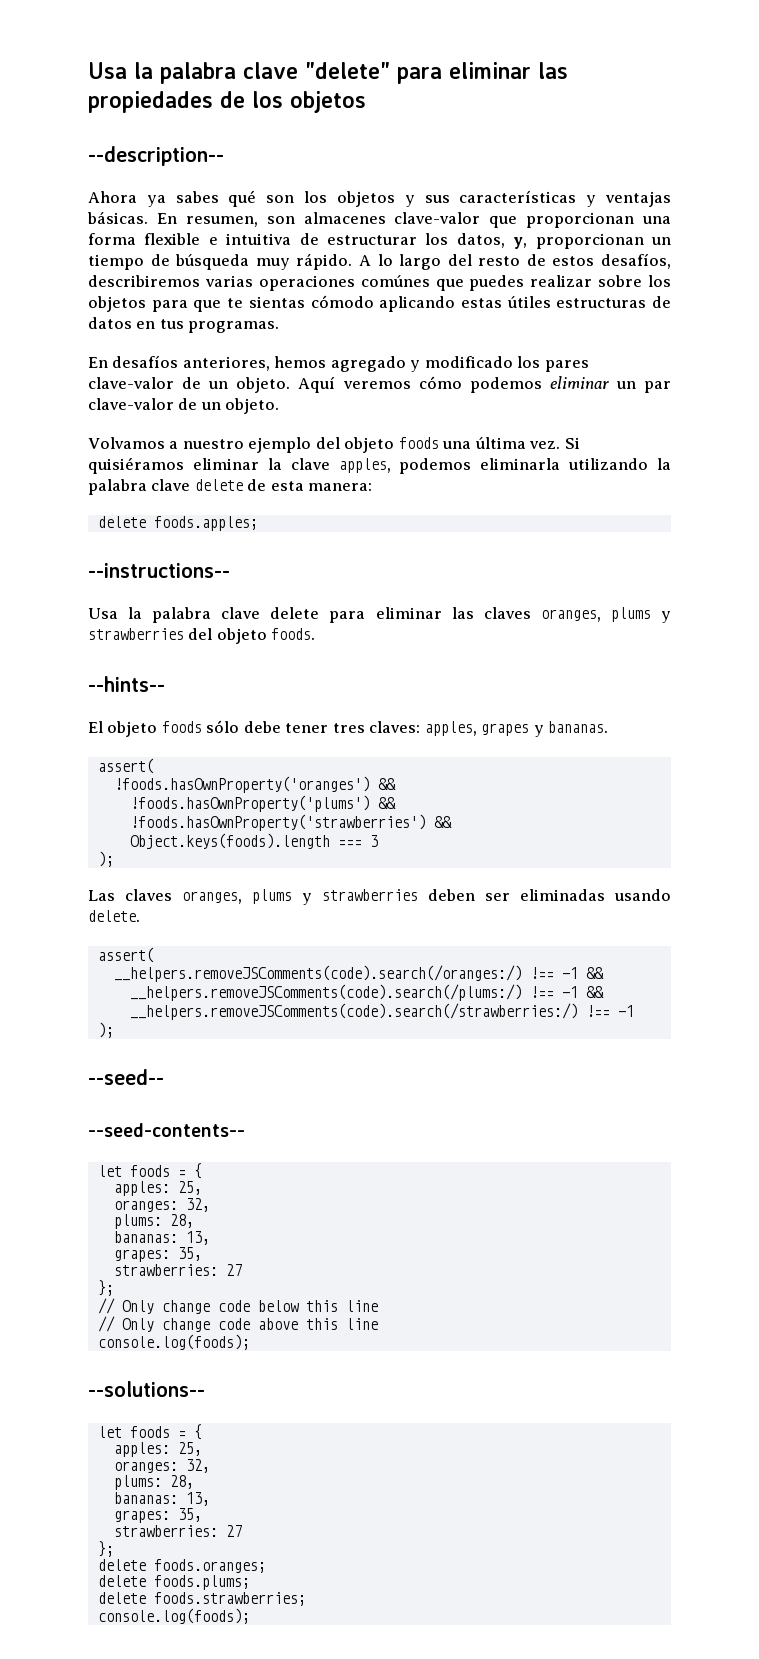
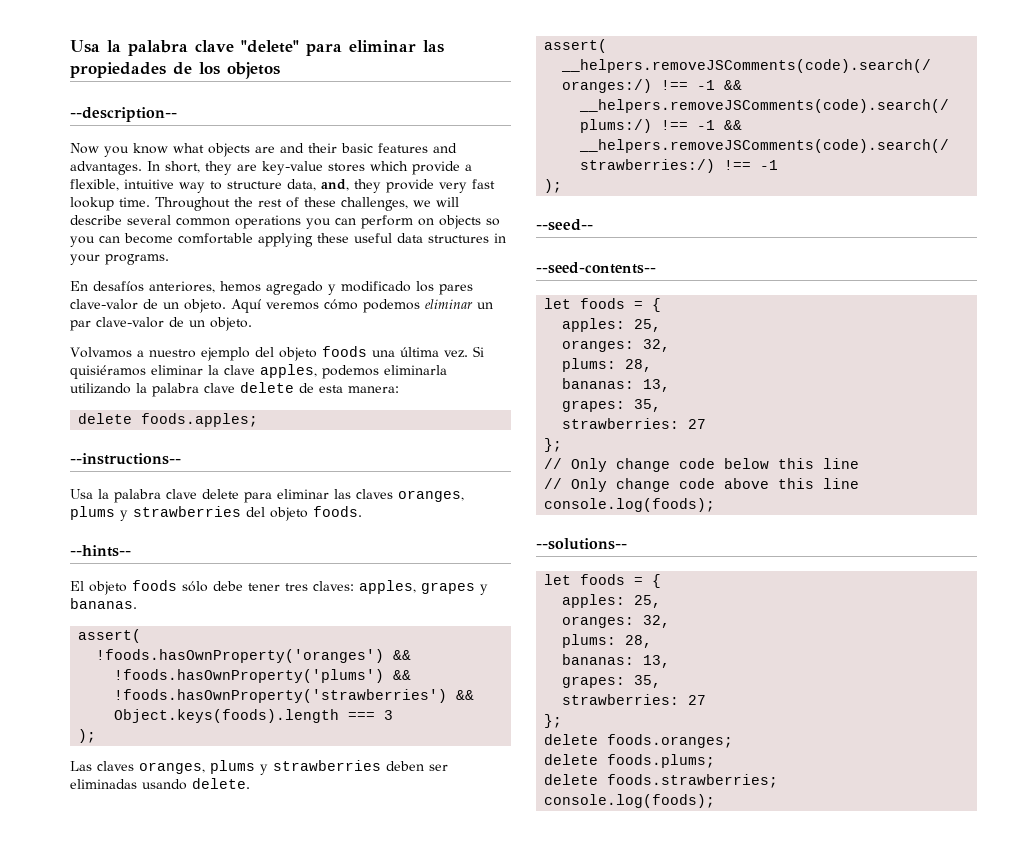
[88,190,671,207] [87,211,671,228] [88,233,671,249] [88,253,671,270] [88,275,671,291] [88,295,671,312] [88,317,280,333] Ahora ya sabes qué son los objetos y sus características y ventajas básicas. En resumen, son almacenes clave-valor que proporcionan una forma flexible e intuitiva de estructurar los datos, y, proporcionan un tiempo de búsqueda muy rápido. A lo largo del resto de estos desafíos, describiremos varias operaciones comúnes que puedes realizar sobre los objetos para que te sientas cómodo aplicando estas útiles estructuras de datos en tus programas. -> [70,143,457,157] [70,161,472,175] [70,179,495,193] [70,197,459,211] [70,215,500,229] [70,233,506,247] [70,254,169,265] Now you know what objects are and their basic features and advantages. In short, they are key-value stores which provide a flexible, intuitive way to structure data, and, they provide very fast lookup time. Throughout the rest of these challenges, we will describe several common operations you can perform on objects so you can become comfortable applying these useful data structures in your programs.

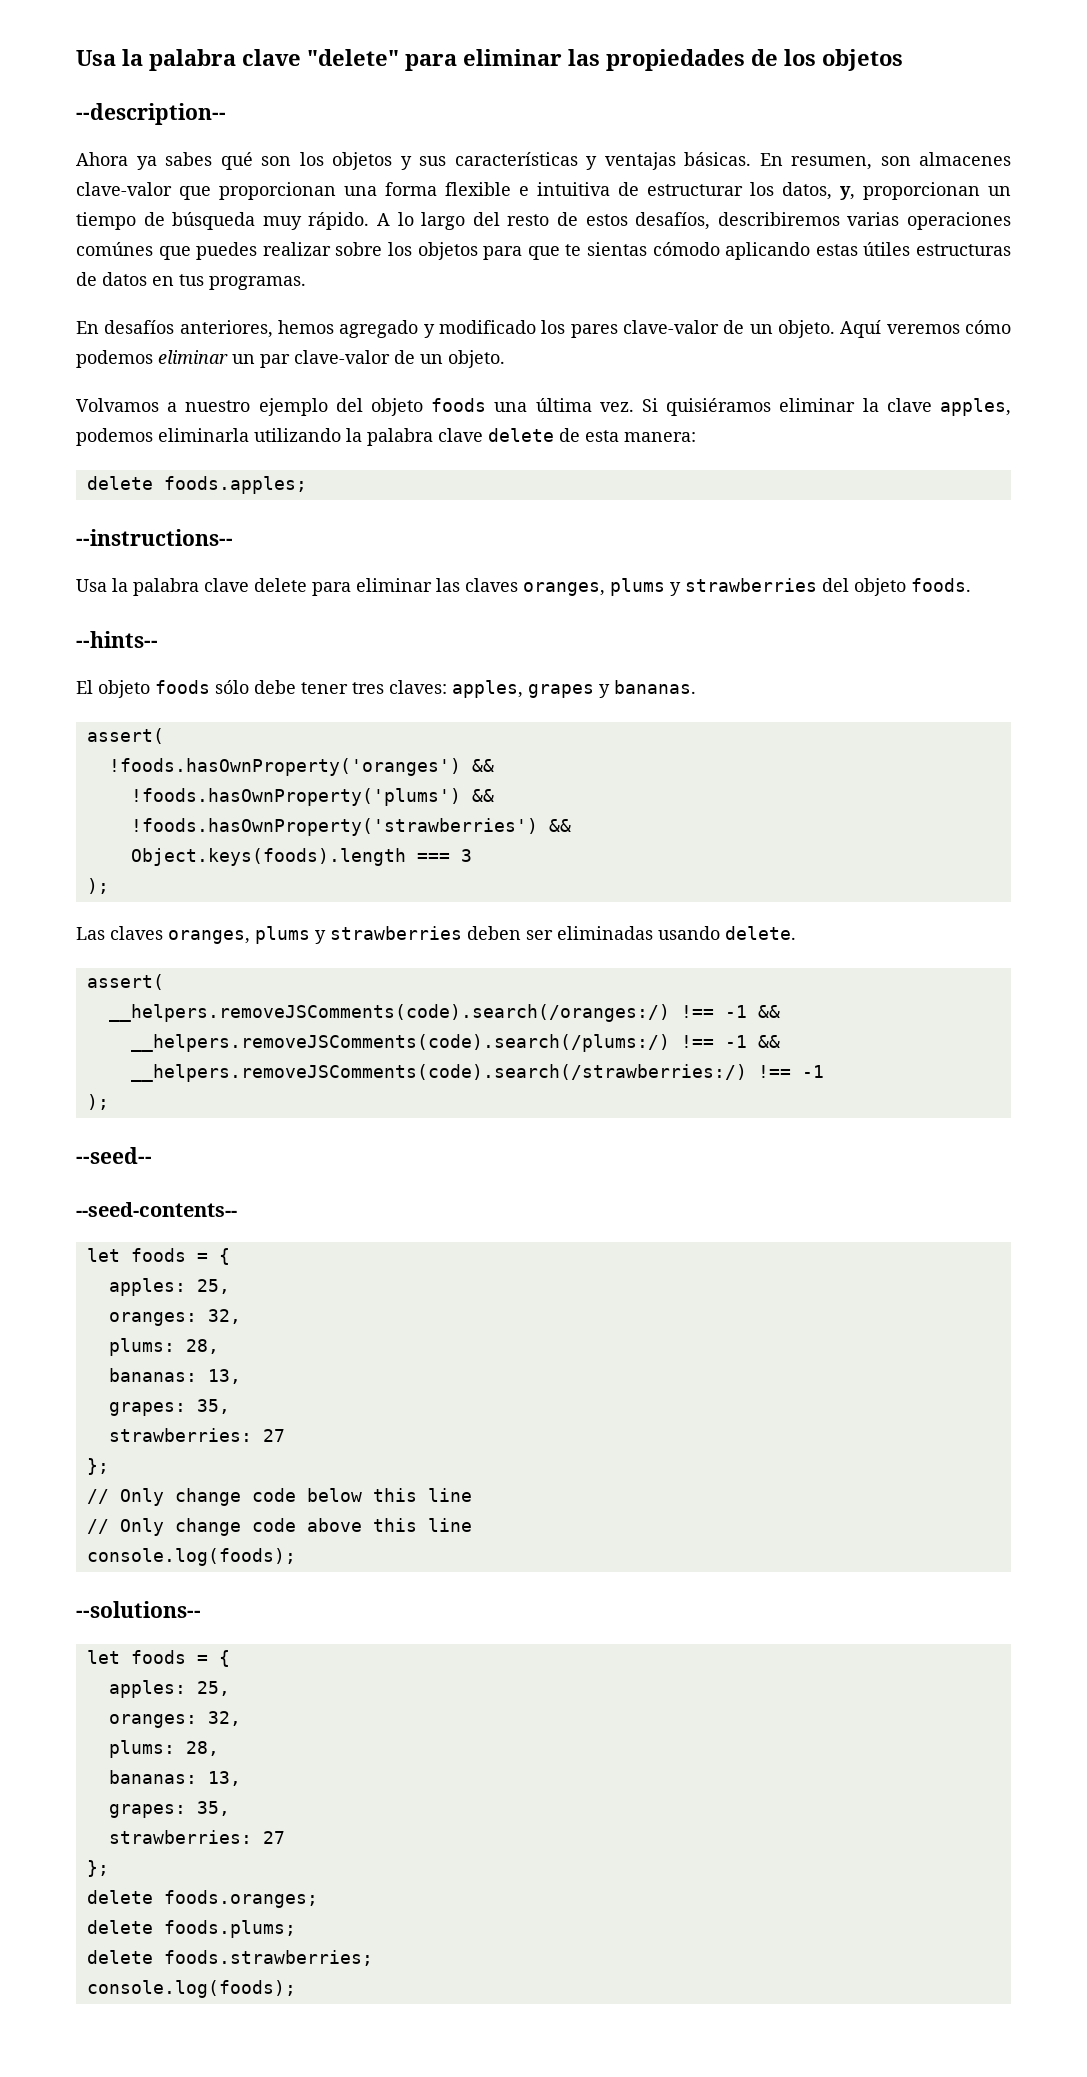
[70,143,457,157] [70,161,472,175] [70,179,495,193] [70,197,459,211] [70,215,500,229] [70,233,506,247] [70,254,169,265] Now you know what objects are and their basic features and advantages. In short, they are key-value stores which provide a flexible, intuitive way to structure data, and, they provide very fast lookup time. Throughout the rest of these challenges, we will describe several common operations you can perform on objects so you can become comfortable applying these useful data structures in your programs. -> [76,152,1011,170] [76,182,1011,200] [76,212,1012,230] [76,242,1012,260] [76,272,306,290] Ahora ya sabes qué son los objetos y sus características y ventajas básicas. En resumen, son almacenes clave-valor que proporcionan una forma flexible e intuitiva de estructurar los datos, y, proporcionan un tiempo de búsqueda muy rápido. A lo largo del resto de estos desafíos, describiremos varias operaciones comúnes que puedes realizar sobre los objetos para que te sientas cómodo aplicando estas útiles estructuras de datos en tus programas.

